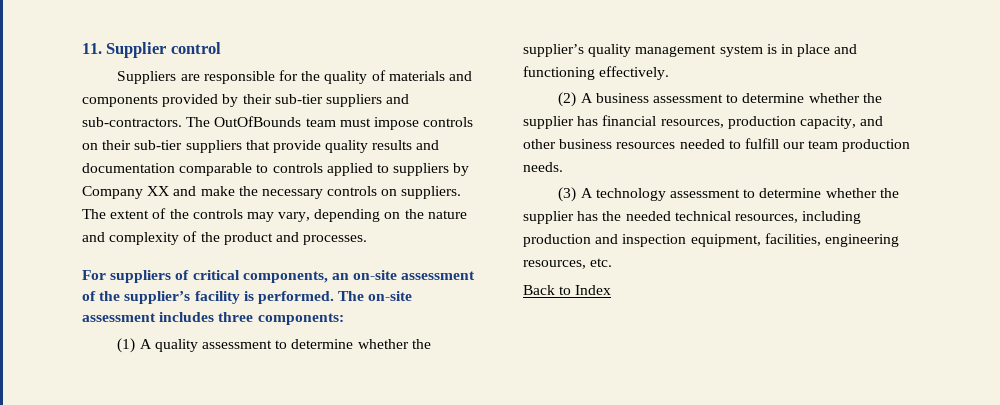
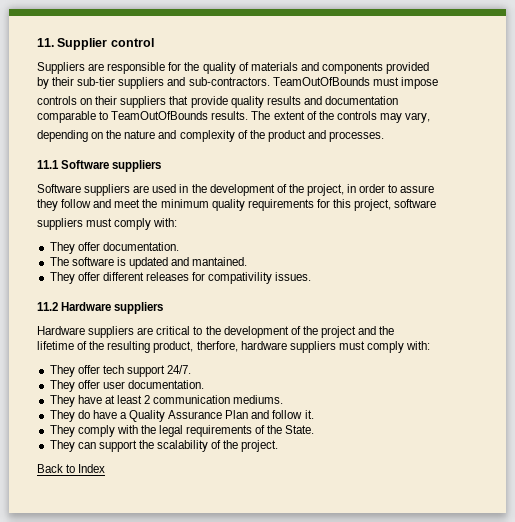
(219, 100) none -> (430, 68) //
[186,116,336,127] The OutOfBounds team -> [272,77,370,86] TeamOutOfBounds
(419, 123) none -> (438, 83) //
[134,140,183,150] sub-tier -> (118, 100) none
(175, 168) none -> (398, 100) //
[272,163,470,176] [82,186,462,199] controls applied to suppliers by Company XX and make the necessary controls on suppliers. -> [111,111,249,120] TeamOutOfBounds results.
(311, 217) none -> (431, 117) //
[82,270,476,283] [82,291,413,304] [82,312,344,325] [117,338,431,353] [523,44,858,57] [523,66,670,80] [558,92,882,107] [523,115,884,129] [523,138,911,152] [523,162,563,172] [558,187,899,202] [523,211,862,224] [523,233,899,247] [523,258,613,269] For suppliers of critical components, an on-site assessment of the supplier’s facility is performed. The on-site assessment includes three components: // (1) A quality assessment to determine whether the supplier’s quality management system is in place and functioning effectively. // (2) A business assessment to determine whether the supplier has financial resources, production capacity, and other business resources needed to fulfill our team production needs. // (3) A technology assessment to determine whether the supplier has the needed technical resources, including production and inspection equipment, facilities, engineering resources, etc. -> [37,160,162,172] [37,184,435,196] [37,199,437,211] [37,218,178,230] [49,242,179,254] [49,257,248,269] [49,272,312,284] [37,302,164,314] [37,326,395,338] [37,341,431,353] [49,365,192,377] [49,380,204,392] [49,395,284,407] [49,410,314,422] [49,425,315,437] [49,440,279,452] 11.1 Software suppliers // Software suppliers are used in the development of the project, in order to assure // they follow and meet the minimum quality requirements for this project, software // suppliers must comply with: // They offer documentation. // The software is updated and mantained. // They offer different releases for compativility issues. // 11.2 Hardware suppliers // Hardware suppliers are critical to the development of the project and the // lifetime of the resulting product, therfore, hardware suppliers must comply with: // They offer tech support 24/7. // They offer user documentation. // They have at least 2 communication mediums. // They do have a Quality Assurance Plan and follow it. // They comply with the legal requirements of the State. // They can support the scalability of the project.

